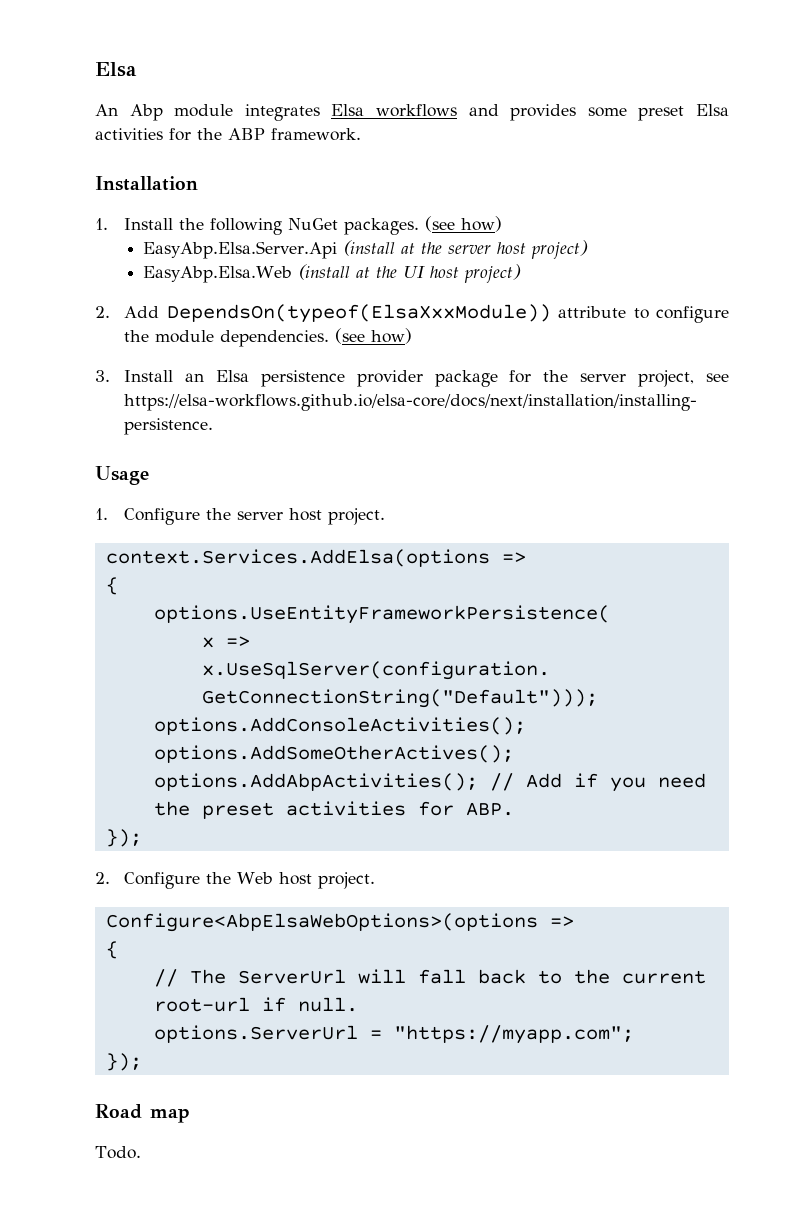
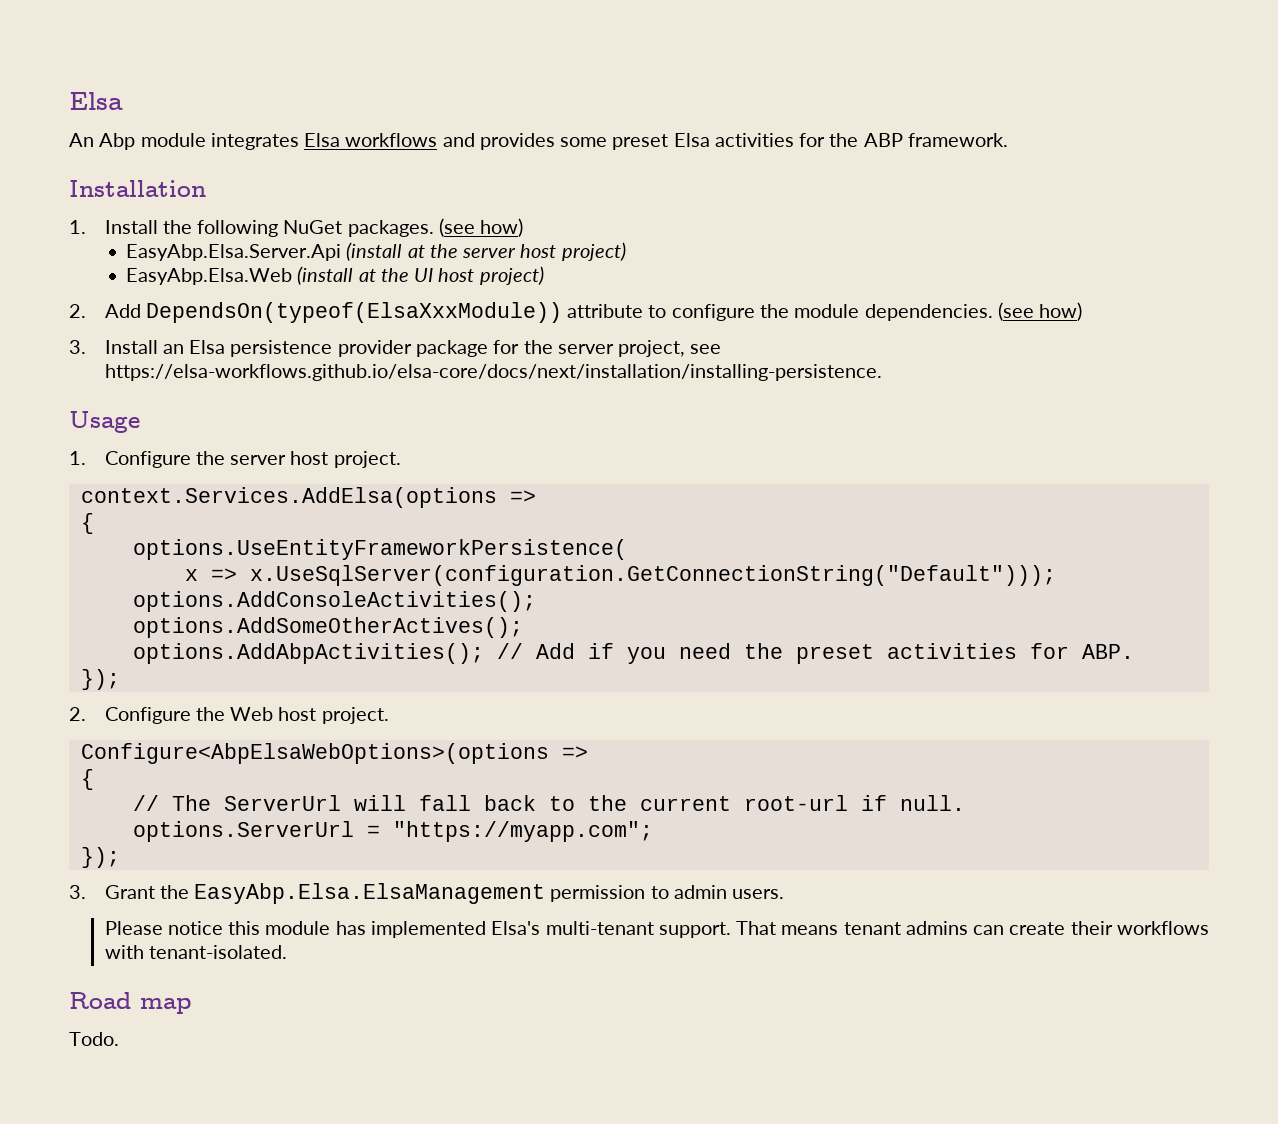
(142, 1062) none -> [69,883,785,904] [104,921,1209,938] [104,945,287,959] // 3. Grant the EasyAbp.Elsa.ElsaManagement permission to admin users. // Please notice this module has implemented Elsa's multi-tenant support. That means tenant admins can create their workflows with tenant-isolated.

